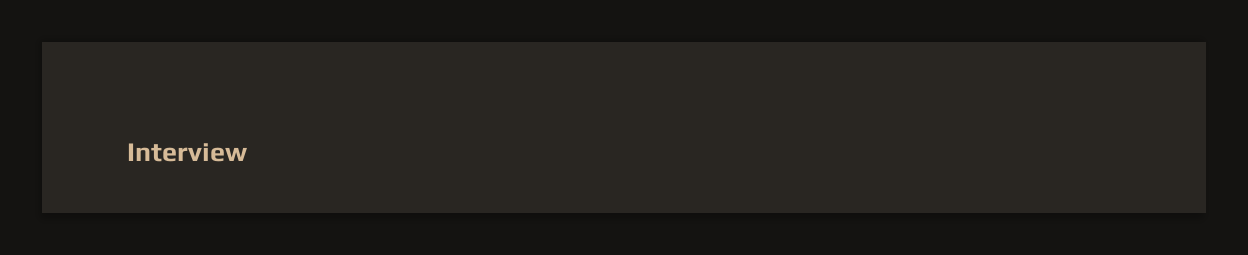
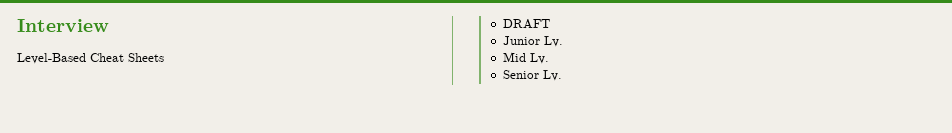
(247, 152) none -> [17,53,164,64] [502,19,550,29] [502,36,563,47] [502,52,549,64] [502,70,562,81] // Level-Based Cheat Sheets // DRAFT // Junior Lv. // Mid Lv. // Senior Lv.

